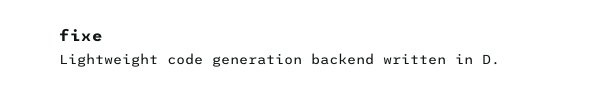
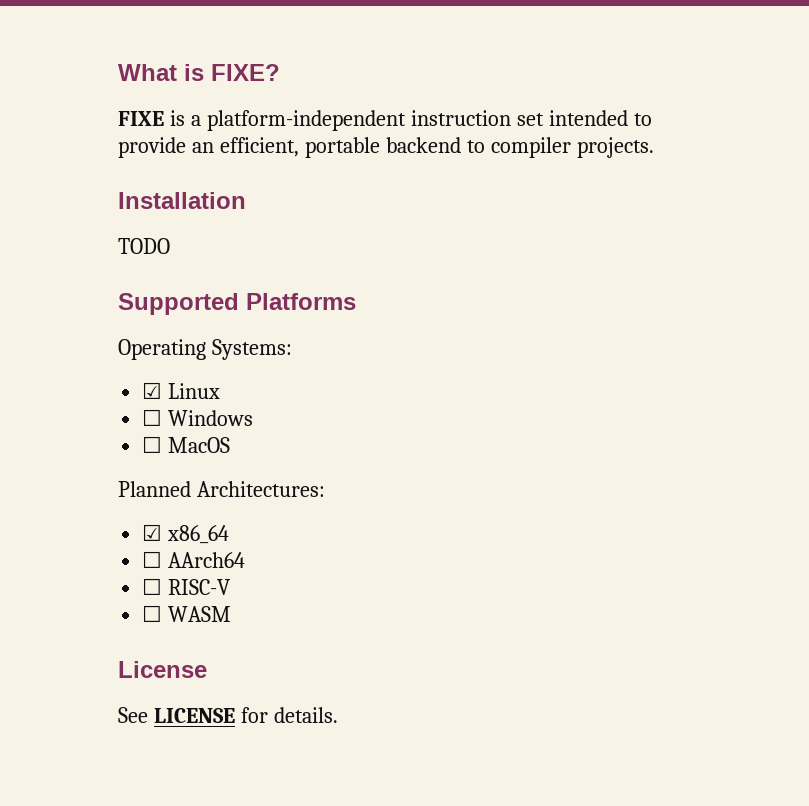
[59,28,103,42] [59,53,500,67] fixe // Lightweight code generation backend written in D. -> [118,64,280,81] [118,110,652,131] [118,137,654,158] [118,192,246,209] [118,238,170,254] [118,293,356,315] [118,339,292,360] [142,382,221,399] [142,409,254,426] [142,436,231,453] [118,481,325,497] [142,524,230,544] [142,551,246,568] [142,578,232,595] [142,605,232,622] [118,661,207,678] [118,707,338,723] What is FIXE? // FIXE is a platform-independent instruction set intended to provide an efficient, portable backend to compiler projects. // Installation // TODO // Supported Platforms // Operating Systems: // ☑ Linux // ☐ Windows // ☐ MacOS // Planned Architectures: // ☑ x86_64 // ☐ AArch64 // ☐ RISC-V // ☐ WASM // License // See LICENSE for details.

